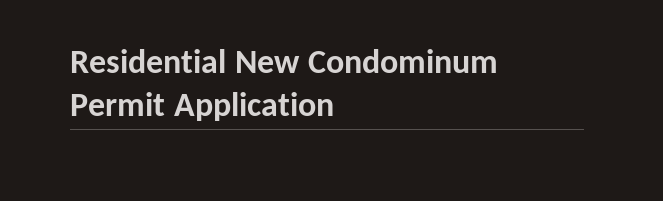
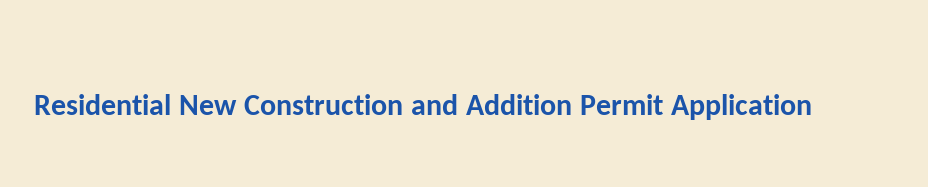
[308,49,499,73] Condominum -> [243,94,572,115] Construction and Addition

